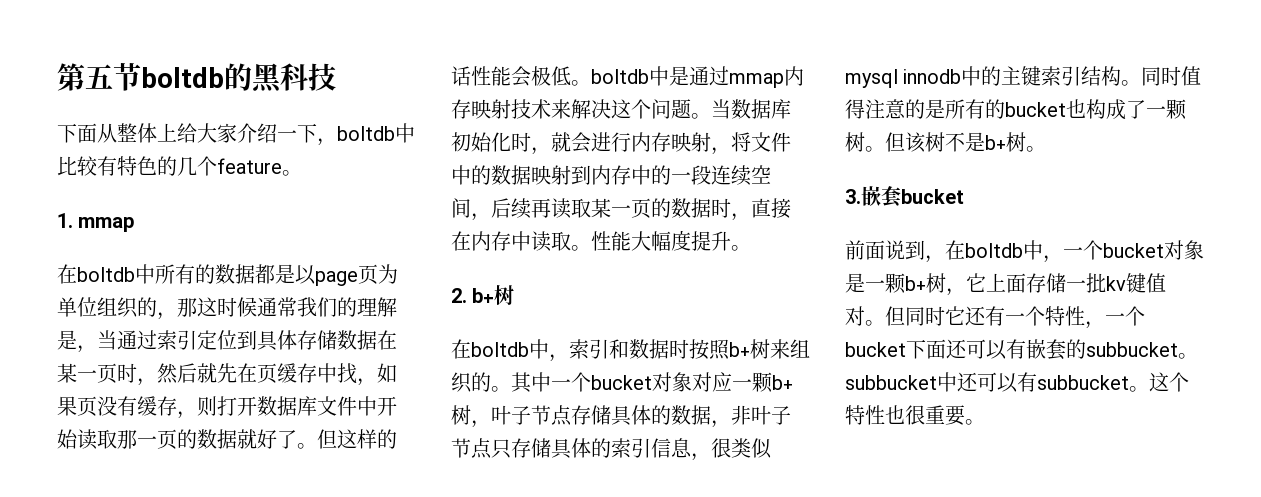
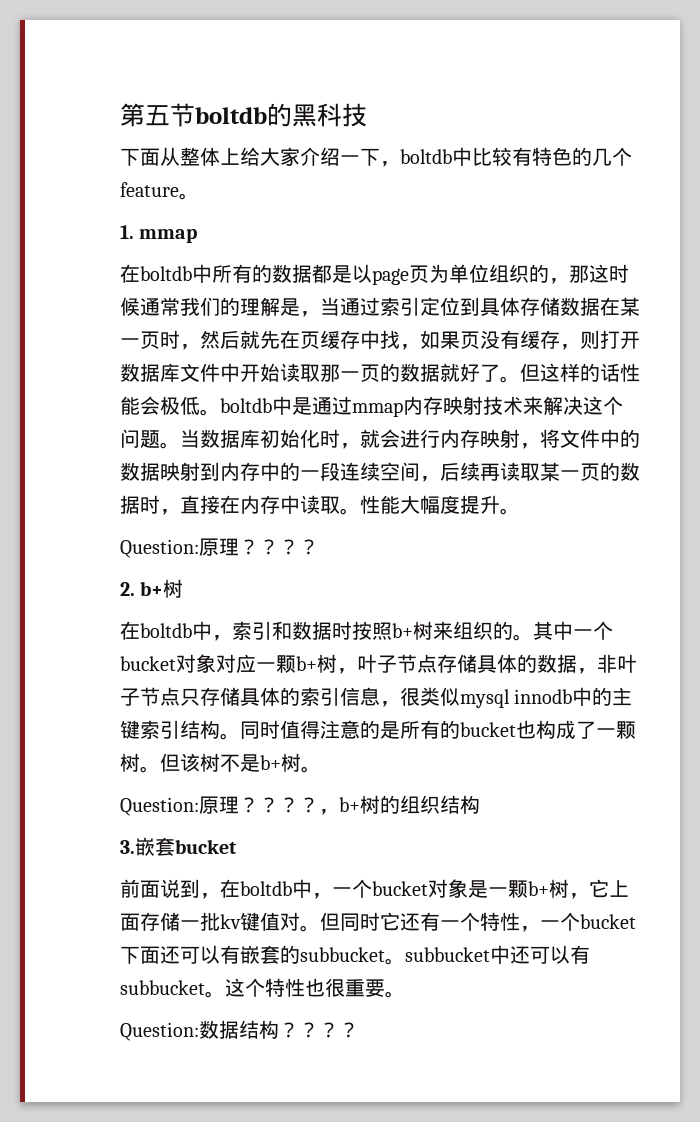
(751, 248) none -> [120,538,319,558] // Question:原理？？？？
(1046, 149) none -> [120,795,480,816] // Question:原理？？？？，b+树的组织结构
(985, 422) none -> [120,1020,359,1041] // Question:数据结构？？？？

